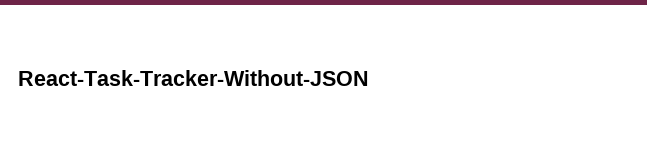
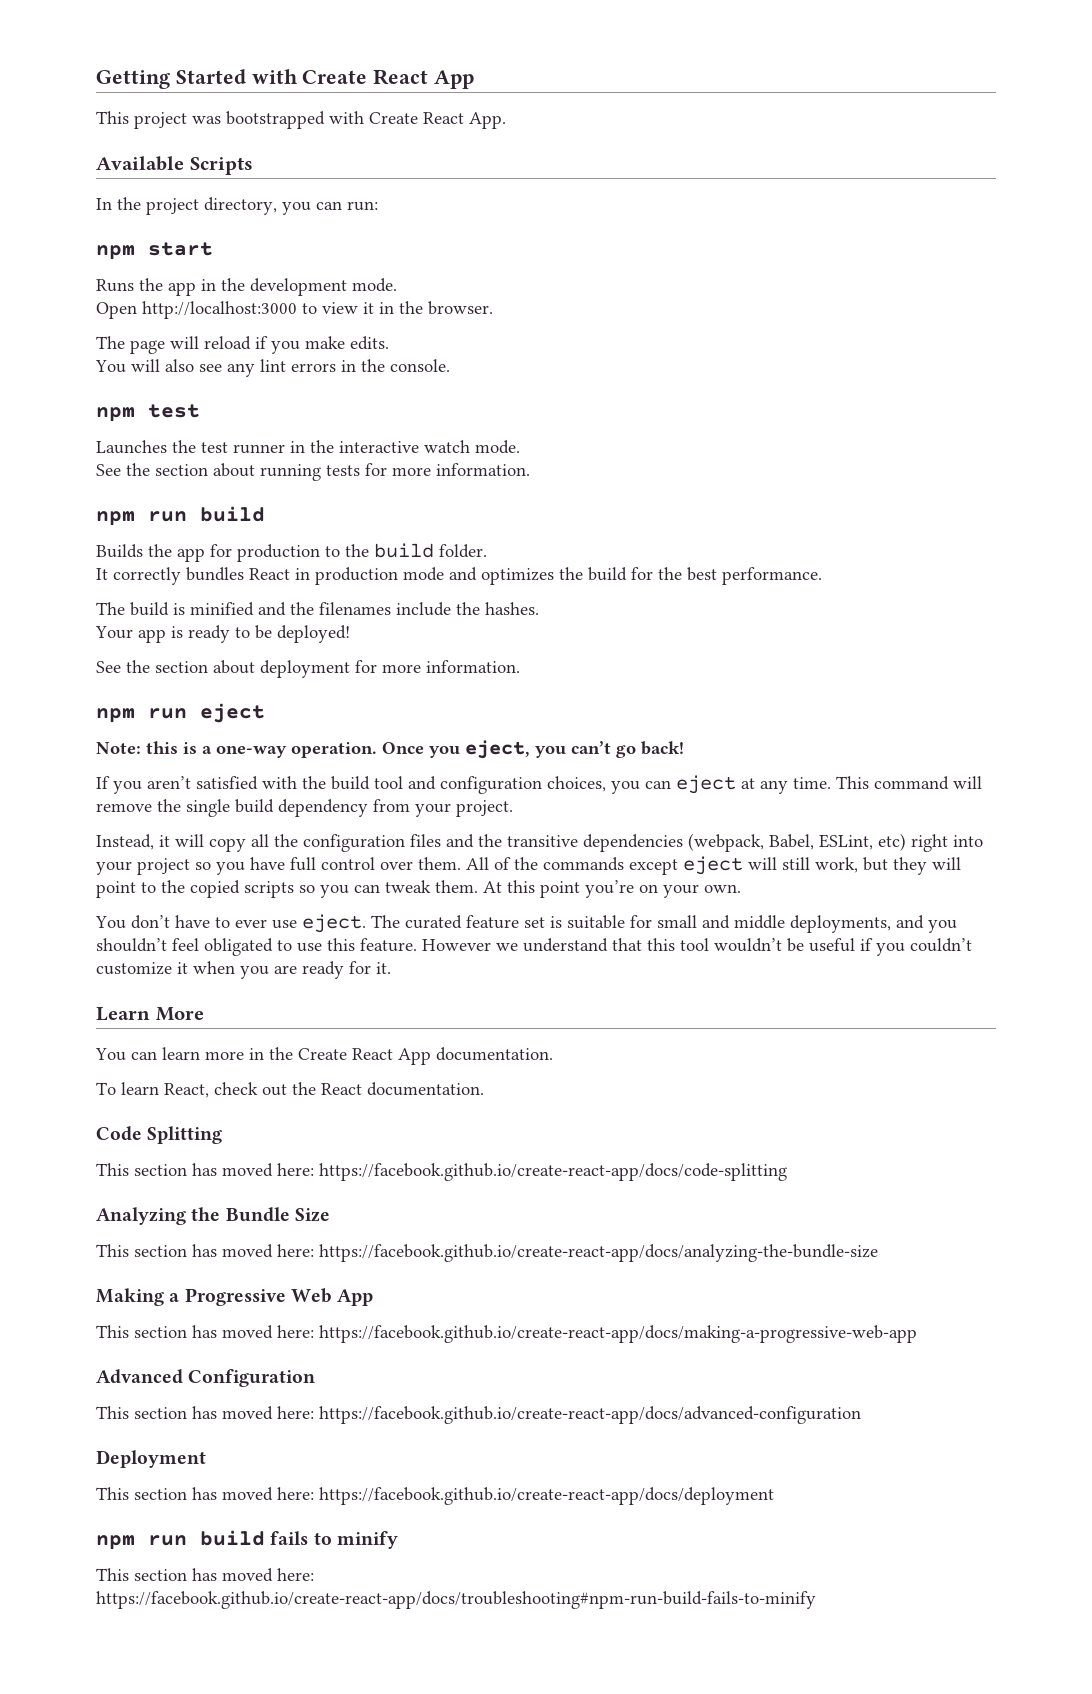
[18,70,369,86] React-Task-Tracker-Without-JSON -> [96,69,475,89] [96,111,506,129] [96,156,253,175] [96,197,378,215] [96,242,213,260] [96,278,397,296] [96,301,493,319] [96,336,389,354] [95,359,450,377] [96,404,200,422] [96,440,520,454] [96,463,530,481] [96,506,265,526] [96,543,487,562] [96,567,822,585] [96,602,539,616] [95,625,350,643] [96,660,520,678] [96,703,265,723] [96,740,684,759] [96,775,982,794] [96,799,513,817] [96,833,983,852] [96,856,961,875] [96,880,741,898] [95,914,957,933] [96,938,972,956] [96,961,391,979] [96,1007,204,1021] [95,1047,553,1065] [96,1082,484,1098] [96,1126,223,1144] [96,1163,787,1181] [96,1207,330,1225] [96,1244,878,1262] [96,1288,374,1306] [96,1325,917,1343] [96,1369,316,1387] [96,1406,861,1424] [96,1450,206,1468] [96,1487,774,1505] [96,1530,398,1550] [96,1568,314,1582] [96,1591,816,1609] Getting Started with Create React App // This project was bootstrapped with Create React App. // Available Scripts // In the project directory, you can run: // npm start // Runs the app in the development mode. // Open http://localhost:3000 to view it in the browser. // The page will reload if you make edits. // You will also see any lint errors in the console. // npm test // Launches the test runner in the interactive watch mode. // See the section about running tests for more information. // npm run build // Builds the app for production to the build folder. // It correctly bundles React in production mode and optimizes the build for the best performance. // The build is minified and the filenames include the hashes. // Your app is ready to be deployed! // See the section about deployment for more information. // npm run eject // Note: this is a one-way operation. Once you eject, you can’t go back! // If you aren’t satisfied with the build tool and configuration choices, you can eject at any time. This command will remove the single build dependency from your project. // Instead, it will copy all the configuration files and the transitive dependencies (webpack, Babel, ESLint, etc) right into your project so you have full control over them. All of the commands except eject will still work, but they will point to the copied scripts so you can tweak them. At this point you’re on your own. // You don’t have to ever use eject. The curated feature set is suitable for small and middle deployments, and you shouldn’t feel obligated to use this feature. However we understand that this tool wouldn’t be useful if you couldn’t customize it when you are ready for it. // Learn More // You can learn more in the Create React App documentation. // To learn React, check out the React documentation. // Code Splitting // This section has moved here: https://facebook.github.io/create-react-app/docs/code-splitting // Analyzing the Bundle Size // This section has moved here: https://facebook.github.io/create-react-app/docs/analyzing-the-bundle-size // Making a Progressive Web App // This section has moved here: https://facebook.github.io/create-react-app/docs/making-a-progressive-web-app // Advanced Configuration // This section has moved here: https://facebook.github.io/create-react-app/docs/advanced-configuration // Deployment // This section has moved here: https://facebook.github.io/create-react-app/docs/deployment // npm run build fails to minify // This section has moved here: https://facebook.github.io/create-react-app/docs/troubleshooting#npm-run-build-fails-to-minify

